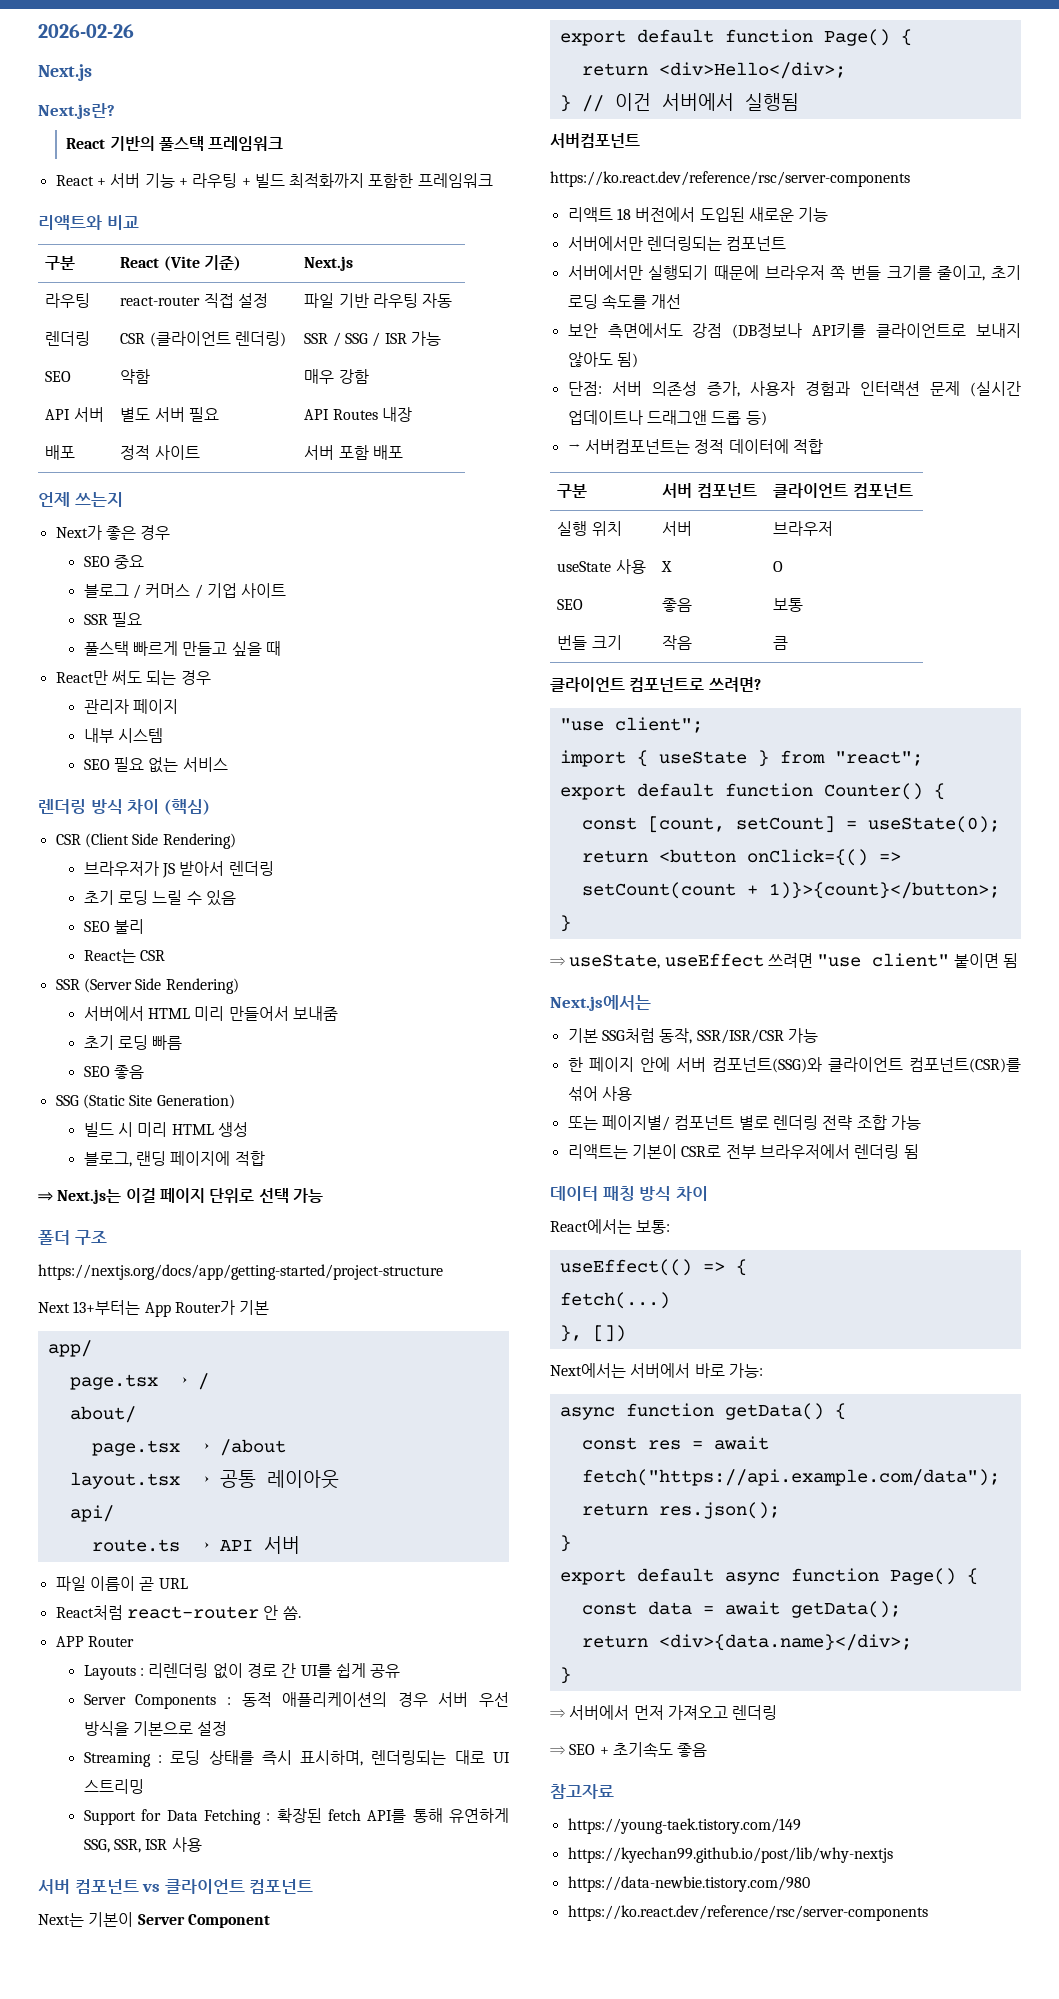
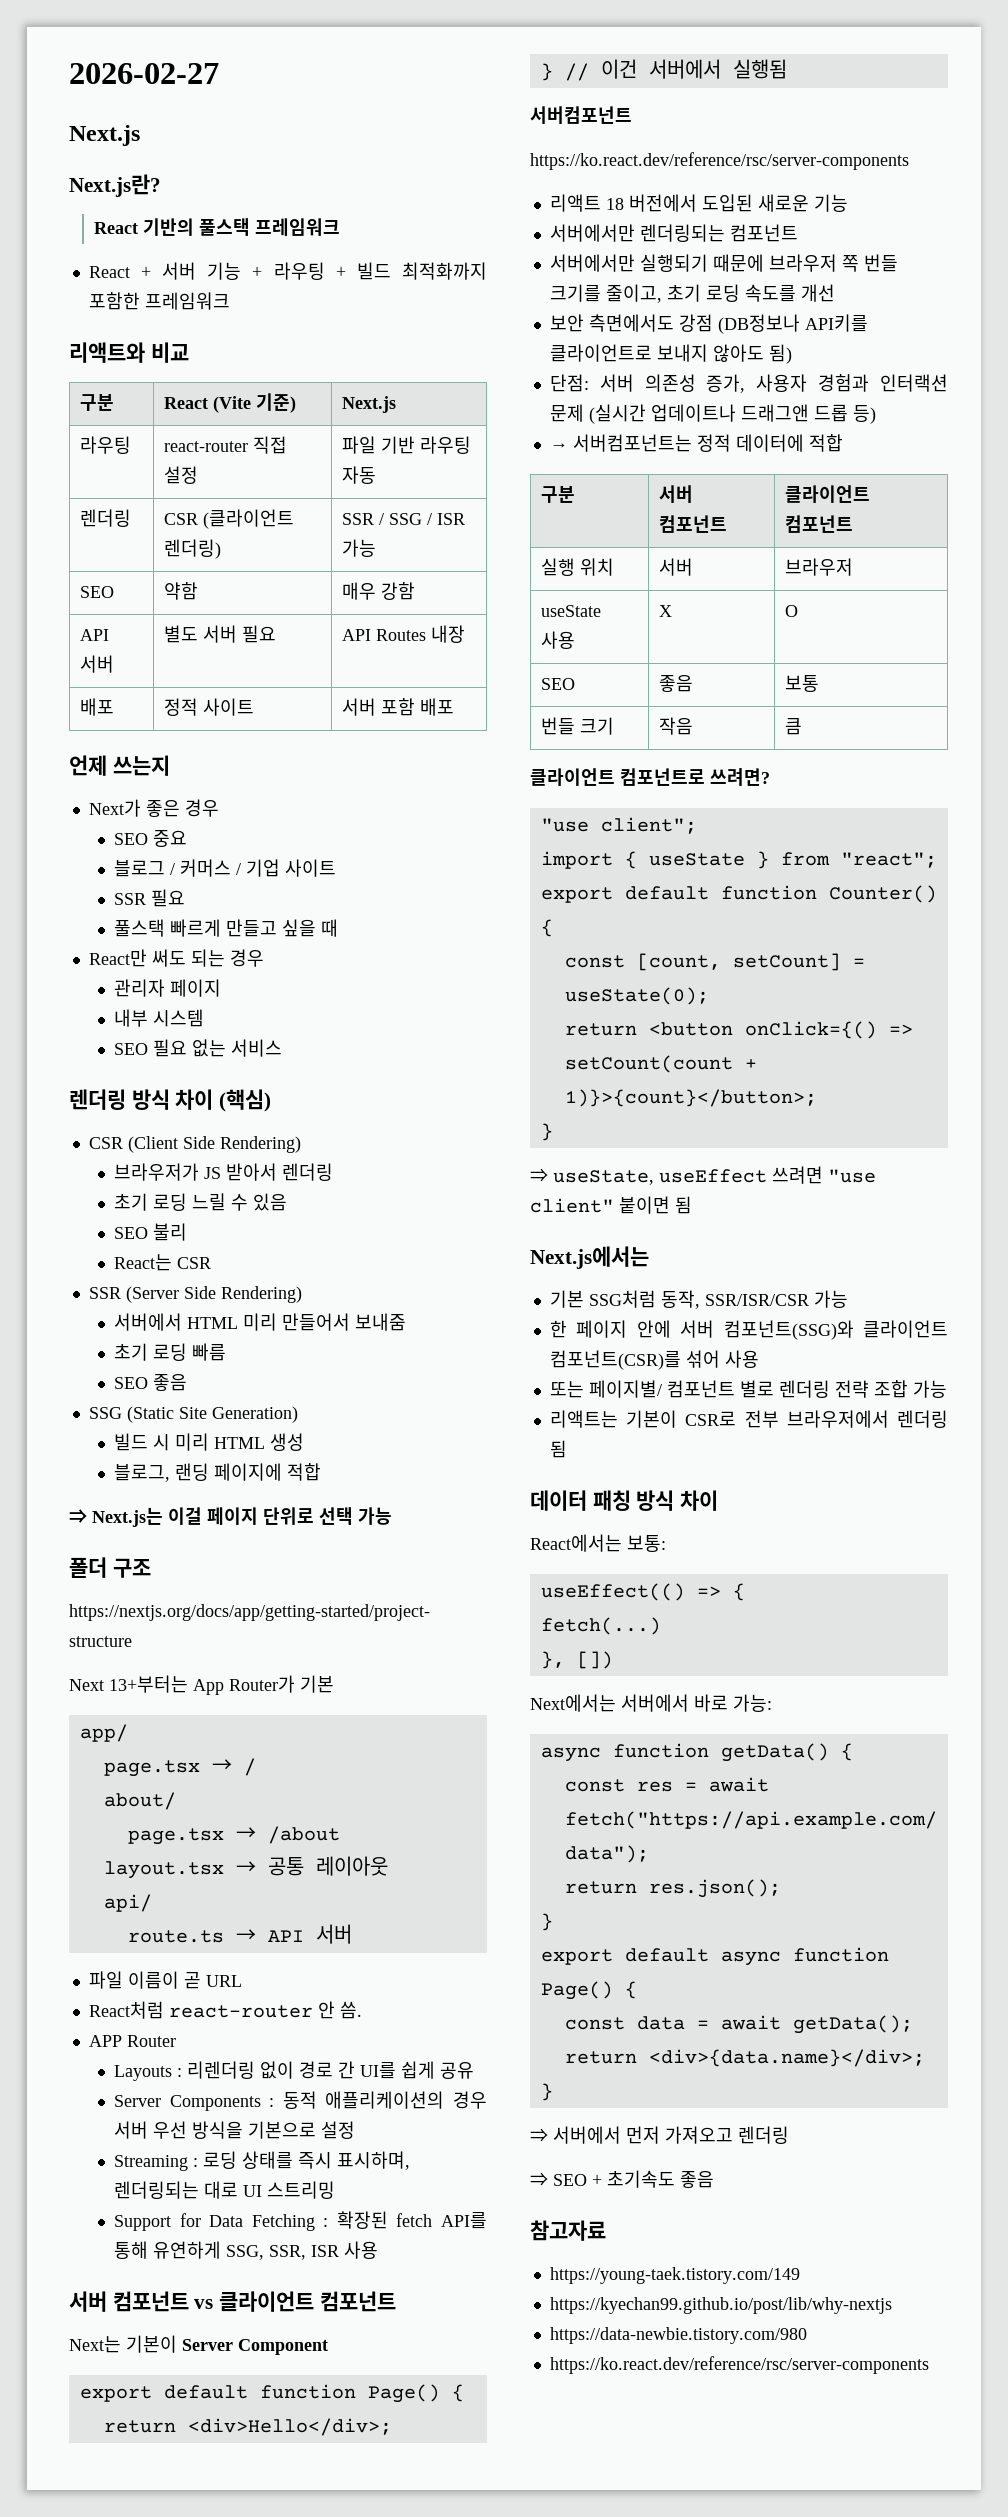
[38,24,134,38] 2026-02-26 -> [69,63,219,84] 2026-02-27

